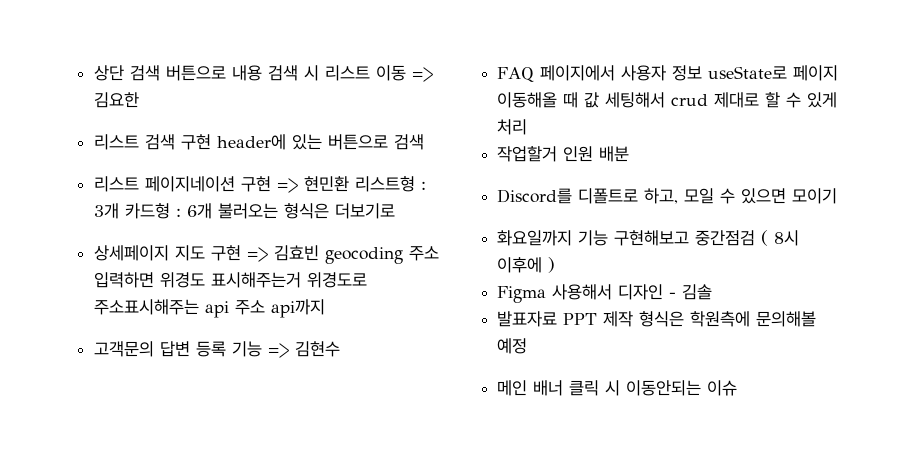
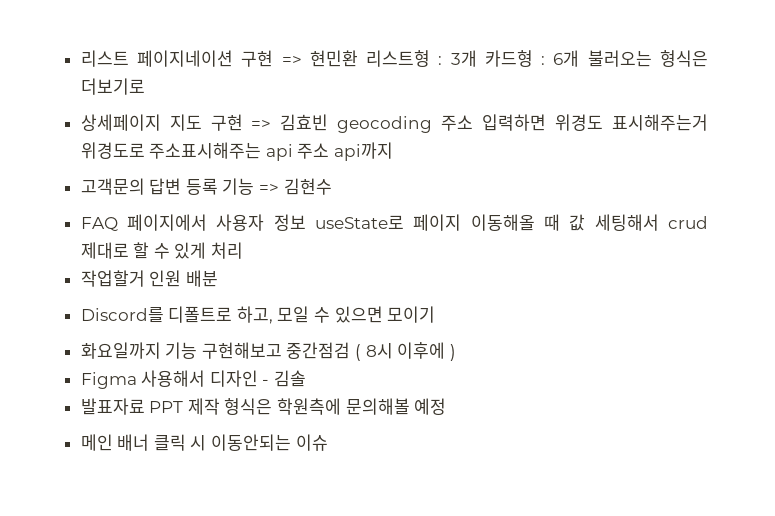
[94,65,434,82] [94,92,140,108] [94,134,425,150] 상단 검색 버튼으로 내용 검색 시 리스트 이동 => 김요한 // 리스트 검색 구현 header에 있는 버튼으로 검색 // -> (80, 58) none

